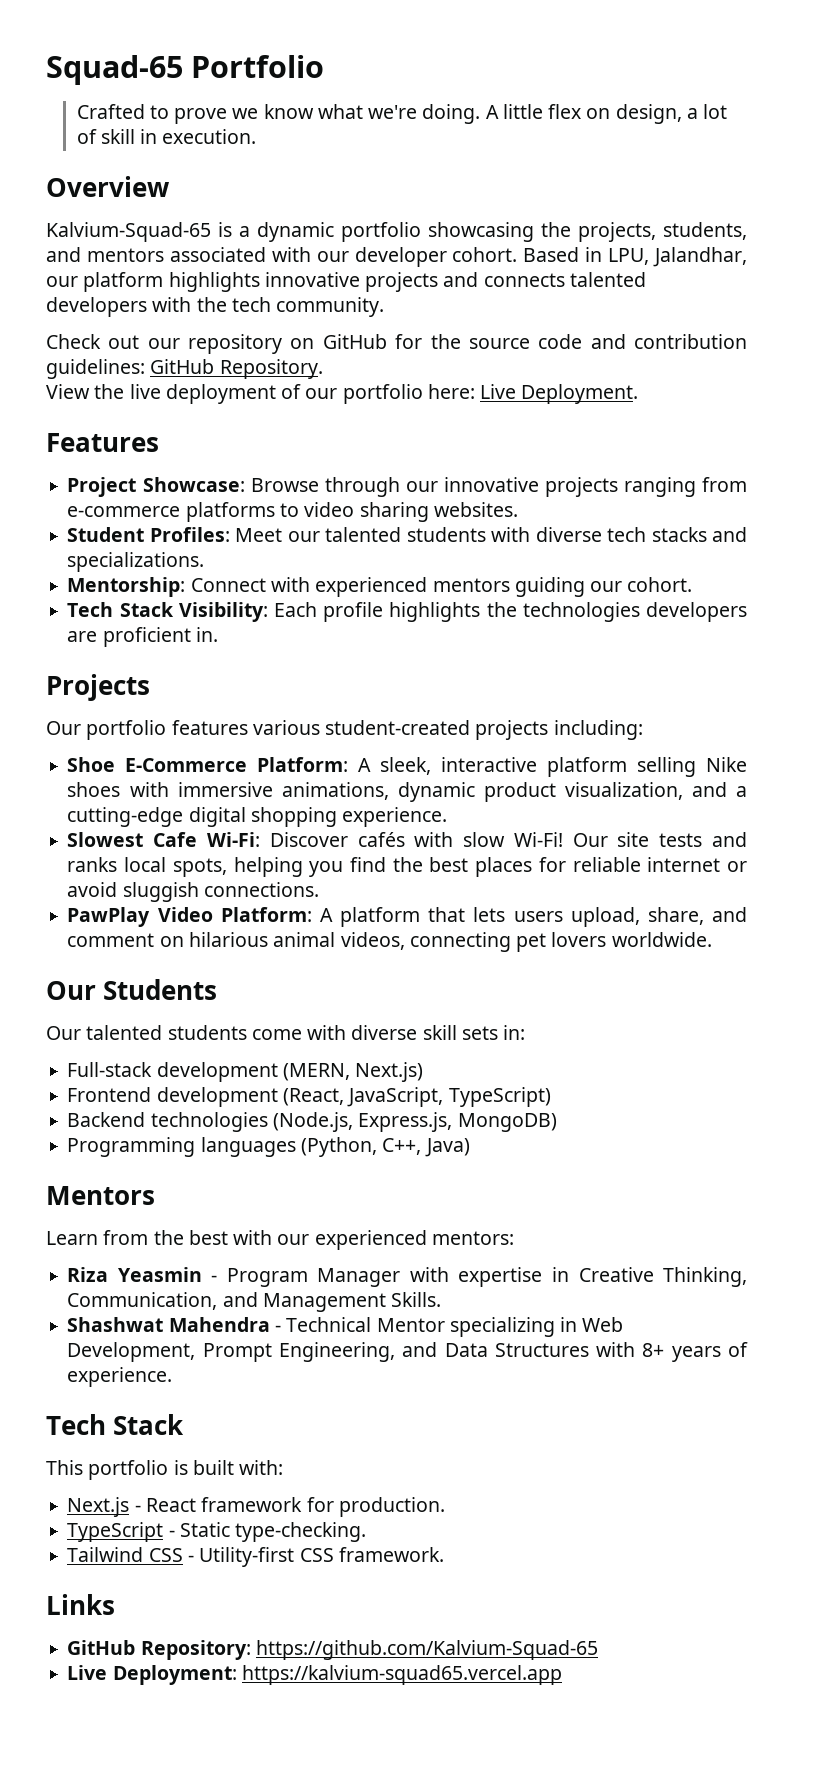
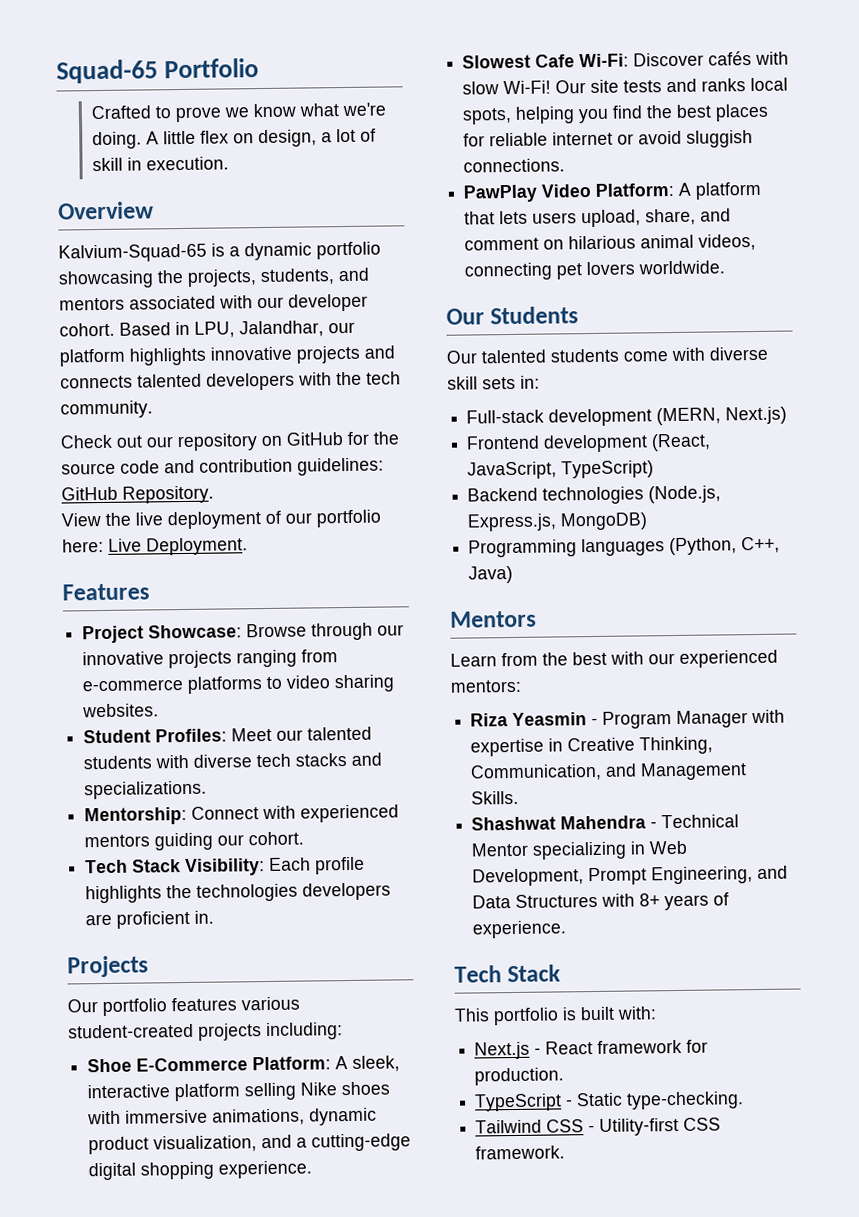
[46,1594,115,1615] [67,1640,598,1660] [67,1665,562,1685] // Links // GitHub Repository: https://github.com/Kalvium-Squad-65 // Live Deployment: https://kalvium-squad65.vercel.app -> (566, 1152) none

